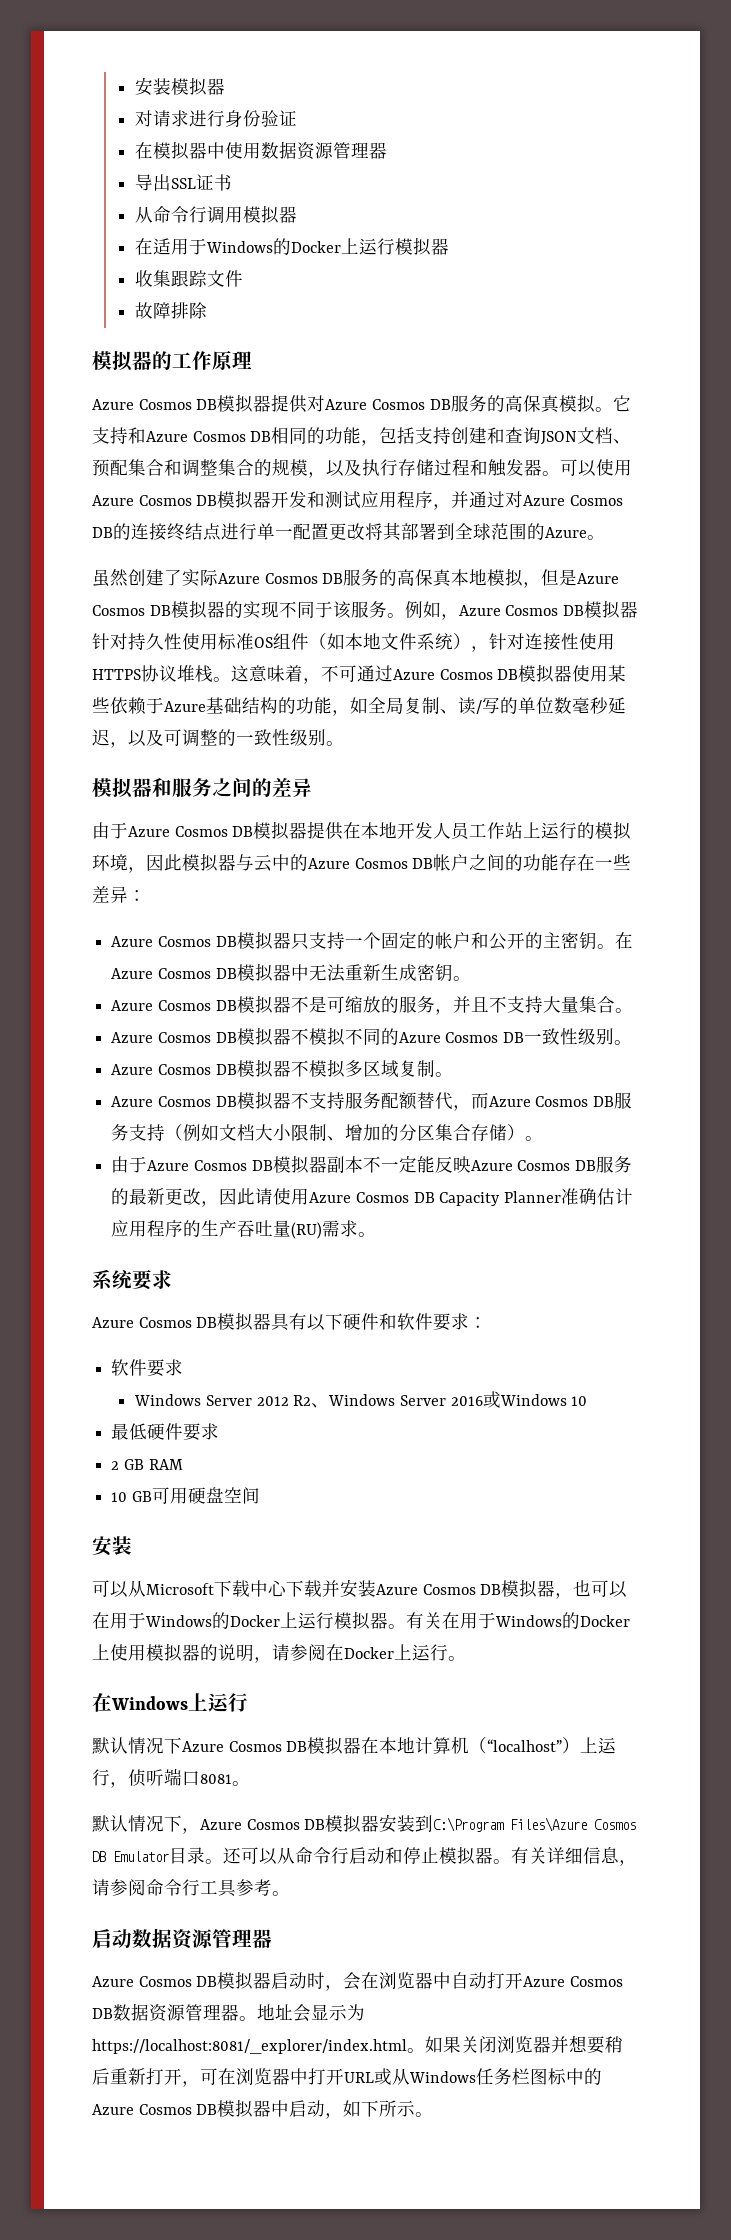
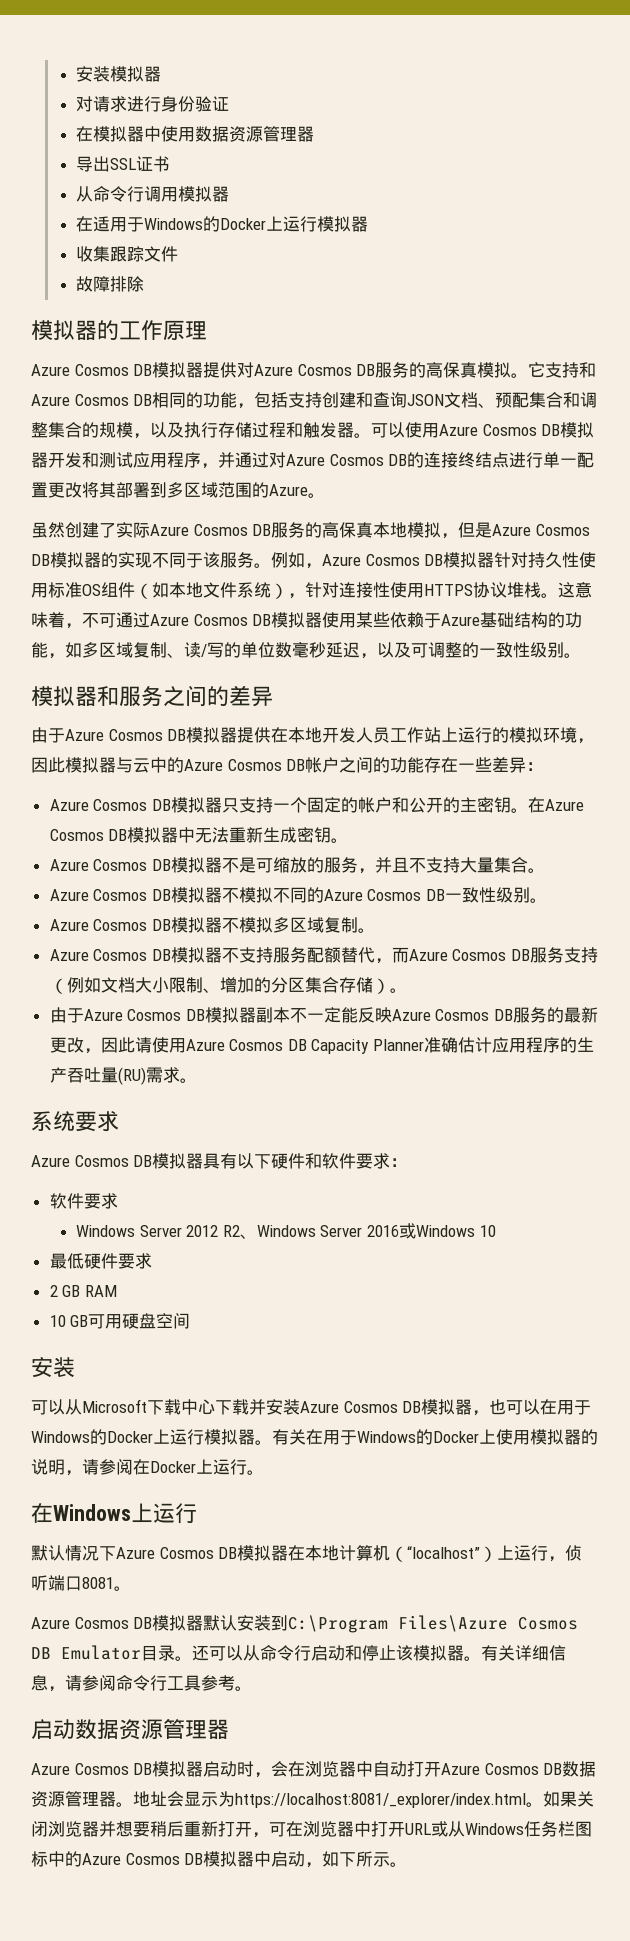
[455,523,491,540] 全球 -> [167,482,218,498] 多区域
[368,697,404,714] 全局 -> [82,642,133,658] 多区域
[92,1814,380,1834] 默认情况下，Azure Cosmos DB模拟器 -> [31,1615,238,1631] Azure Cosmos DB模拟器默认
(439, 1855) none -> [396,1645,413,1661] 该

